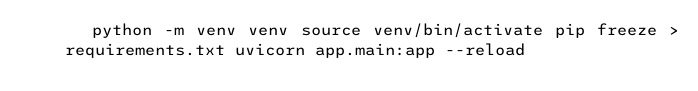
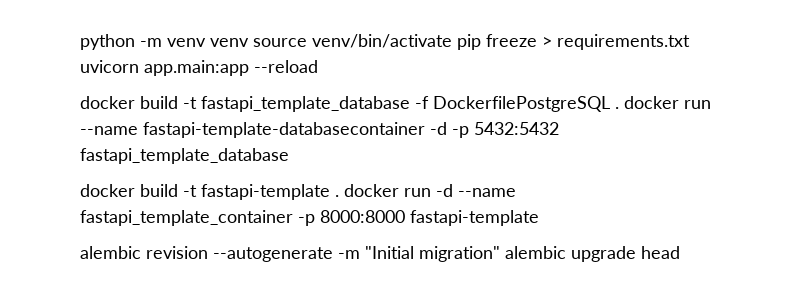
(525, 49) none -> [80,96,711,112] [80,122,559,138] [80,148,289,164] [80,184,516,200] [80,210,539,226] [80,246,680,262] // docker build -t fastapi_template_database -f DockerfilePostgreSQL . docker run --name fastapi-template-databasecontainer -d -p 5432:5432 fastapi_template_database // docker build -t fastapi-template . docker run -d --name fastapi_template_container -p 8000:8000 fastapi-template // alembic revision --autogenerate -m "Initial migration" alembic upgrade head

